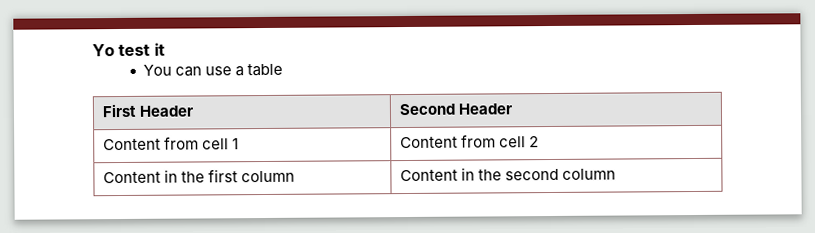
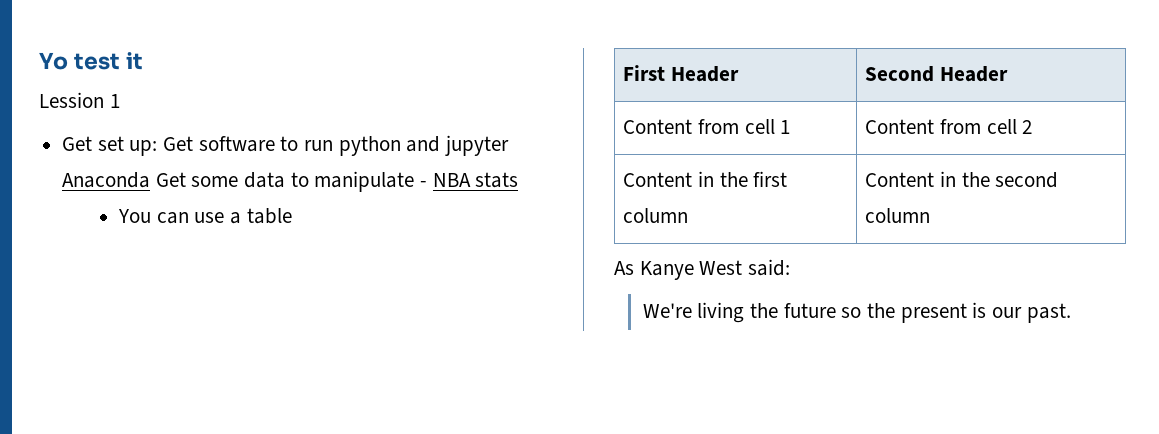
(165, 49) none -> [39,92,120,108] [62,135,510,156] [62,171,519,192] // Lession 1 // Get set up: Get software to run python and jupyter Anaconda Get some data to manipulate - NBA stats
(616, 174) none -> [614,259,791,280] [642,302,1071,323] // As Kanye West said: // We're living the future so the present is our past.

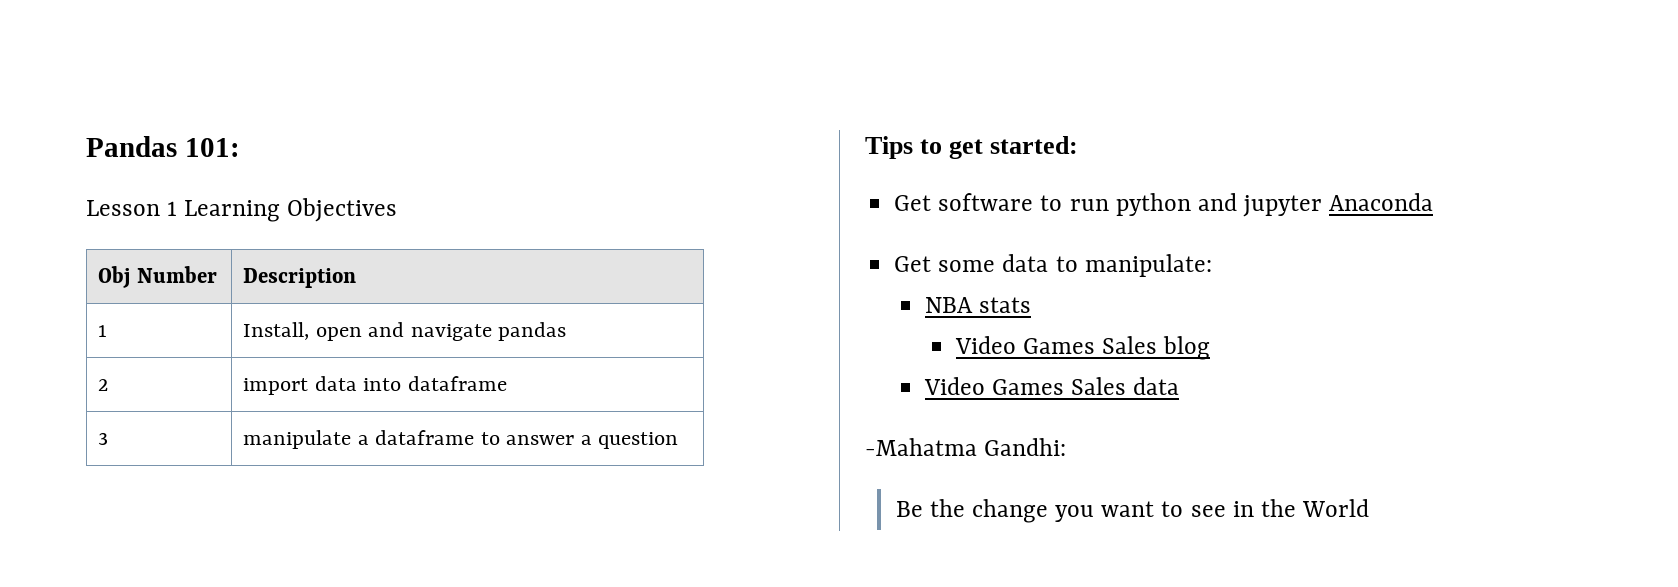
[39,52,143,70] [39,92,120,108] [62,136,158,156] Yo test it // Lession 1 // Get set up: -> [86,136,240,157] [86,198,398,222] [98,266,217,288] [243,268,357,288] [98,325,108,337] [243,322,567,341] [98,379,109,391] [243,376,507,395] [98,432,109,445] [243,430,679,449] [865,136,1079,159] Pandas 101: // Lesson 1 Learning Objectives // Obj Number | Description // 1 | Install, open and navigate pandas // 2 | import data into dataframe // 3 | manipulate a dataframe to answer a question // Tips to get started: //
(151, 180) none -> (1434, 202) //
[314,171,428,192] manipulate - -> [1084,254,1212,277] manipulate: //
[118,208,292,224] [623,65,739,82] [865,66,1008,82] [623,119,791,134] [865,119,1033,134] [623,171,788,187] [623,208,689,223] [865,171,1059,188] [865,208,931,223] [614,259,791,280] [642,302,1071,323] You can use a table // First Header | Second Header // Content from cell 1 | Content from cell 2 // Content in the first column | Content in the second column // As Kanye West said: // We're living the future so the present is our past. -> [954,336,1211,360] [923,377,1180,395] [865,438,1067,456] [895,499,1370,523] Video Games Sales blog // Video Games Sales data // -Mahatma Gandhi: // Be the change you want to see in the World

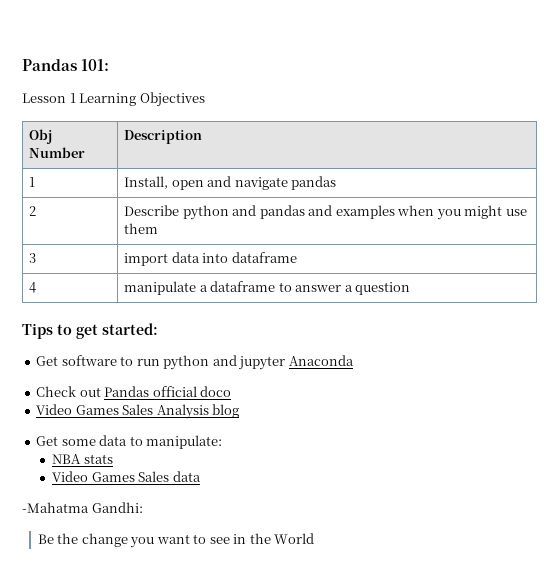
(109, 385) none -> [124,205,527,220] [124,223,159,234] [29,253,37,263] | Describe python and pandas and examples when you might use them // 3
[98,432,109,445] 3 -> [29,282,37,293] 4
(1434, 202) none -> [36,386,232,397] [36,404,240,419] // Check out Pandas official doco // Video Games Sales Analysis blog
[954,336,1211,360] // Video Games Sales blog -> (113, 459) none

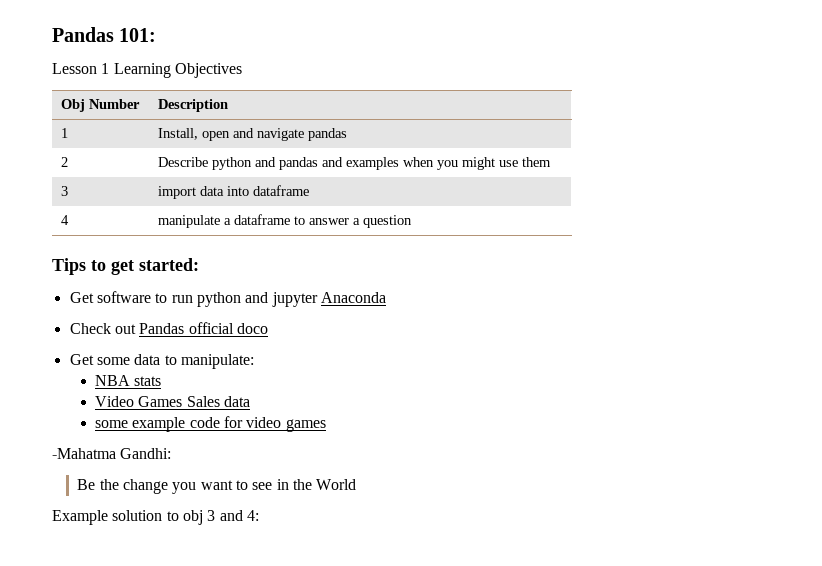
[36,404,240,419] // Video Games Sales Analysis blog -> (268, 328) none
(201, 476) none -> [94,416,326,432] // some example code for video games
(315, 538) none -> [52,510,259,525] // Example solution to obj 3 and 4:

